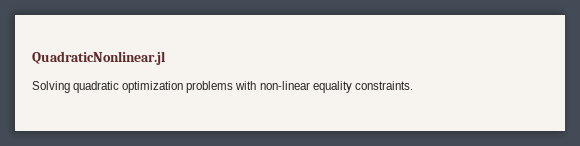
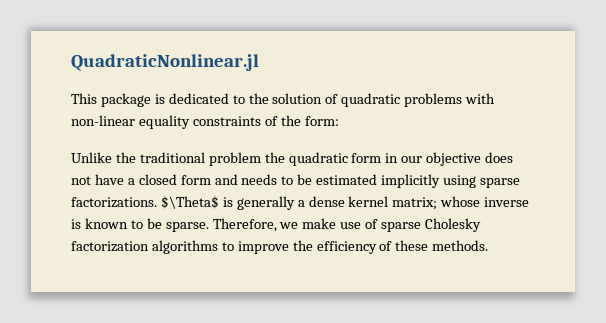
[32,81,413,93] Solving quadratic optimization problems with non-linear equality constraints. -> [71,93,496,107] [71,115,339,129] [71,152,514,166] [71,174,520,188] [71,196,530,210] [71,218,482,232] [71,240,489,254] This package is dedicated to the solution of quadratic problems with non-linear equality constraints of the form: // Unlike the traditional problem the quadratic form in our objective does not have a closed form and needs to be estimated implicitly using sparse factorizations. $\Theta$ is generally a dense kernel matrix; whose inverse is known to be sparse. Therefore, we make use of sparse Cholesky factorization algorithms to improve the efficiency of these methods.

